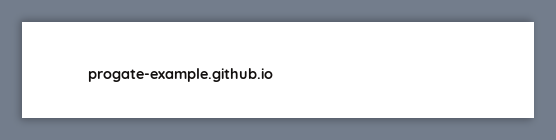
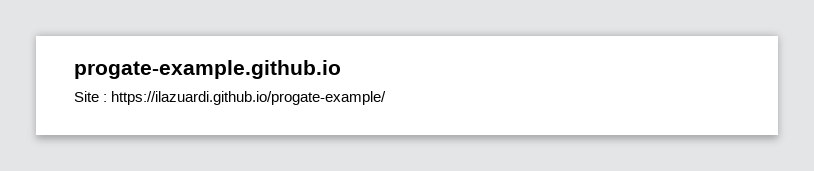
(273, 75) none -> [74,91,387,105] // Site : https://ilazuardi.github.io/progate-example/

